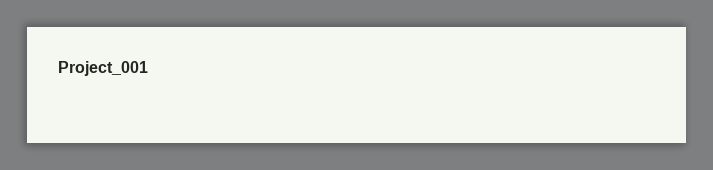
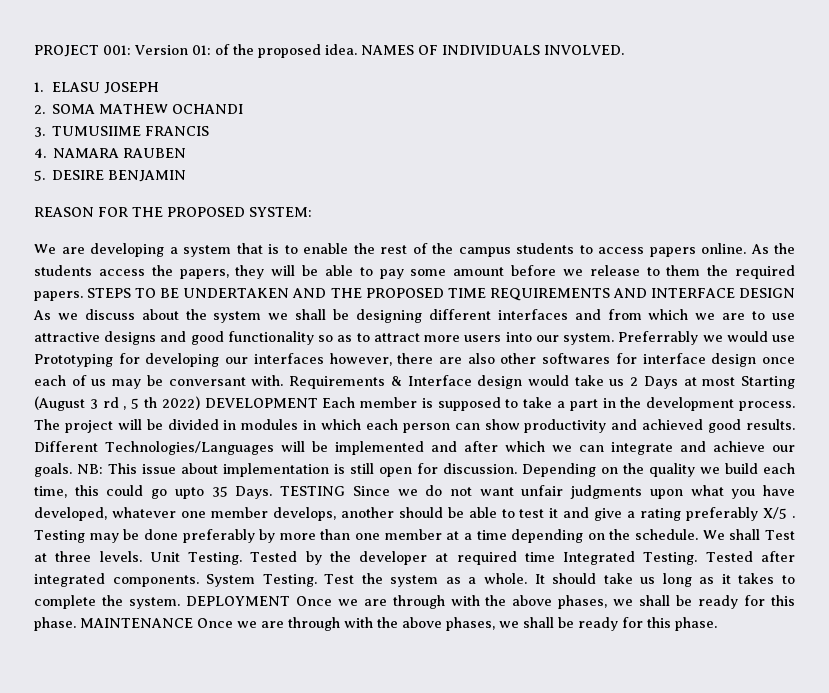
[58,61,148,76] Project_001 -> [34,44,624,58] [34,82,160,94] [34,104,244,114] [34,126,210,137] [34,148,187,158] [34,170,187,182] [34,207,312,217] [34,243,795,257] [34,265,796,279] [34,288,796,301] [33,309,796,323] [34,331,796,345] [34,353,795,367] [34,375,795,389] [34,396,795,411] [34,419,795,433] [34,441,795,455] [34,463,795,477] [34,485,795,499] [34,507,796,521] [34,529,796,543] [34,551,795,565] [34,573,795,587] [34,595,796,609] [34,617,717,631] PROJECT 001: Version 01: of the proposed idea. NAMES OF INDIVIDUALS INVOLVED. // 1. ELASU JOSEPH // 2. SOMA MATHEW OCHANDI // 3. TUMUSIIME FRANCIS // 4. NAMARA RAUBEN // 5. DESIRE BENJAMIN // REASON FOR THE PROPOSED SYSTEM: // We are developing a system that is to enable the rest of the campus students to access papers online. As the students access the papers, they will be able to pay some amount before we release to them the required papers. STEPS TO BE UNDERTAKEN AND THE PROPOSED TIME REQUIREMENTS AND INTERFACE DESIGN As we discuss about the system we shall be designing different interfaces and from which we are to use attractive designs and good functionality so as to attract more users into our system. Preferrably we would use Prototyping for developing our interfaces however, there are also other softwares for interface design once each of us may be conversant with. Requirements & Interface design would take us 2 Days at most Starting (August 3 rd , 5 th 2022) DEVELOPMENT Each member is supposed to take a part in the development process. The project will be divided in modules in which each person can show productivity and achieved good results. Different Technologies/Languages will be implemented and after which we can integrate and achieve our goals. NB: This issue about implementation is still open for discussion. Depending on the quality we build each time, this could go upto 35 Days. TESTING Since we do not want unfair judgments upon what you have developed, whatever one member develops, another should be able to test it and give a rating preferably X/5 . Testing may be done preferably by more than one member at a time depending on the schedule. We shall Test at three levels. Unit Testing. Tested by the developer at required time Integrated Testing. Tested after integrated components. System Testing. Test the system as a whole. It should take us long as it takes to complete the system. DEPLOYMENT Once we are through with the above phases, we shall be ready for this phase. MAINTENANCE Once we are through with the above phases, we shall be ready for this phase.

